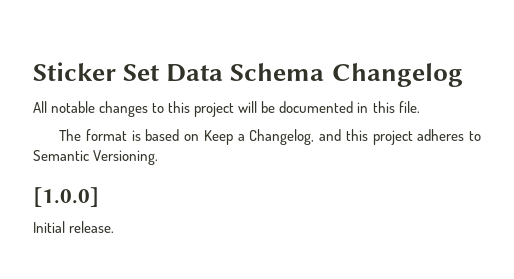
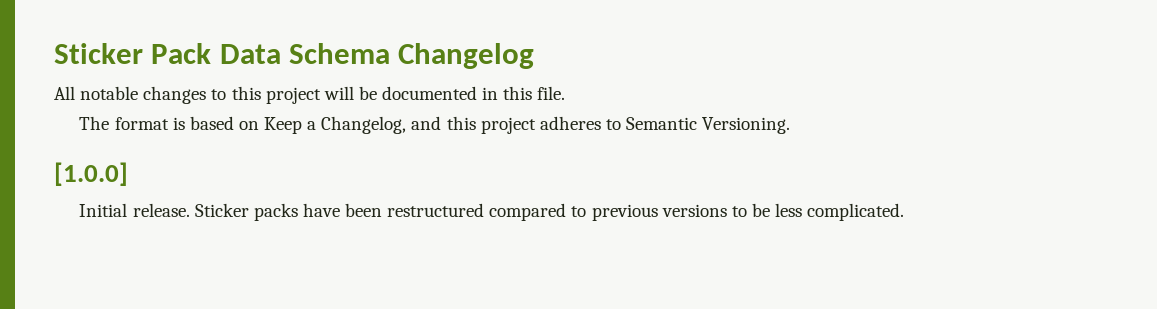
[33,62,161,81] Sticker Set -> [54,43,212,64] Sticker Pack
(115, 227) none -> [194,203,905,221] Sticker packs have been restructured compared to previous versions to be less complicated.

